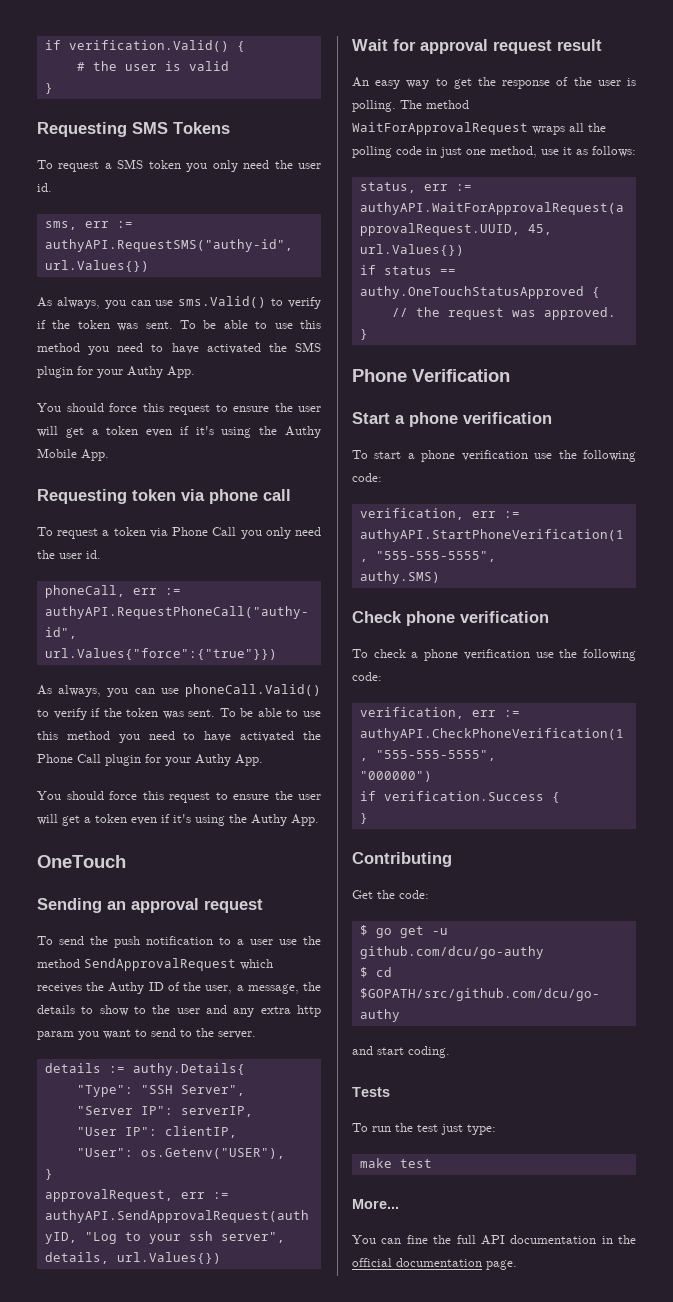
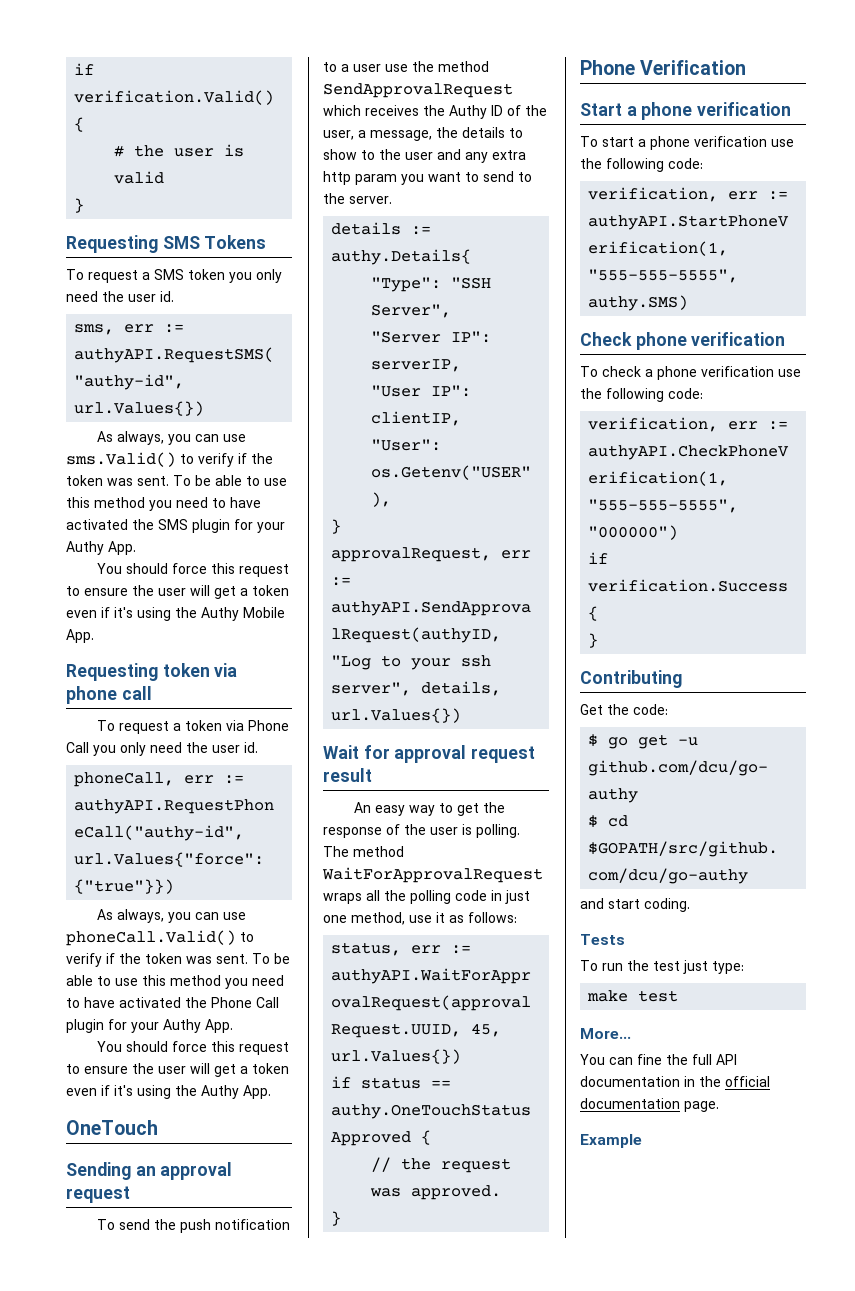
(517, 1265) none -> [580,1134,642,1148] // Example

